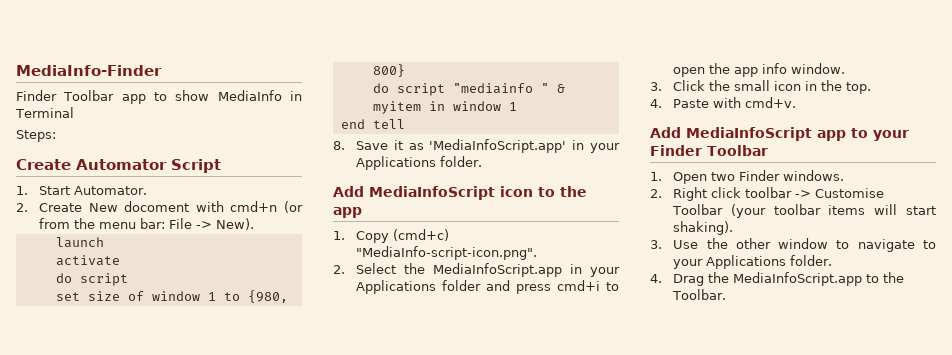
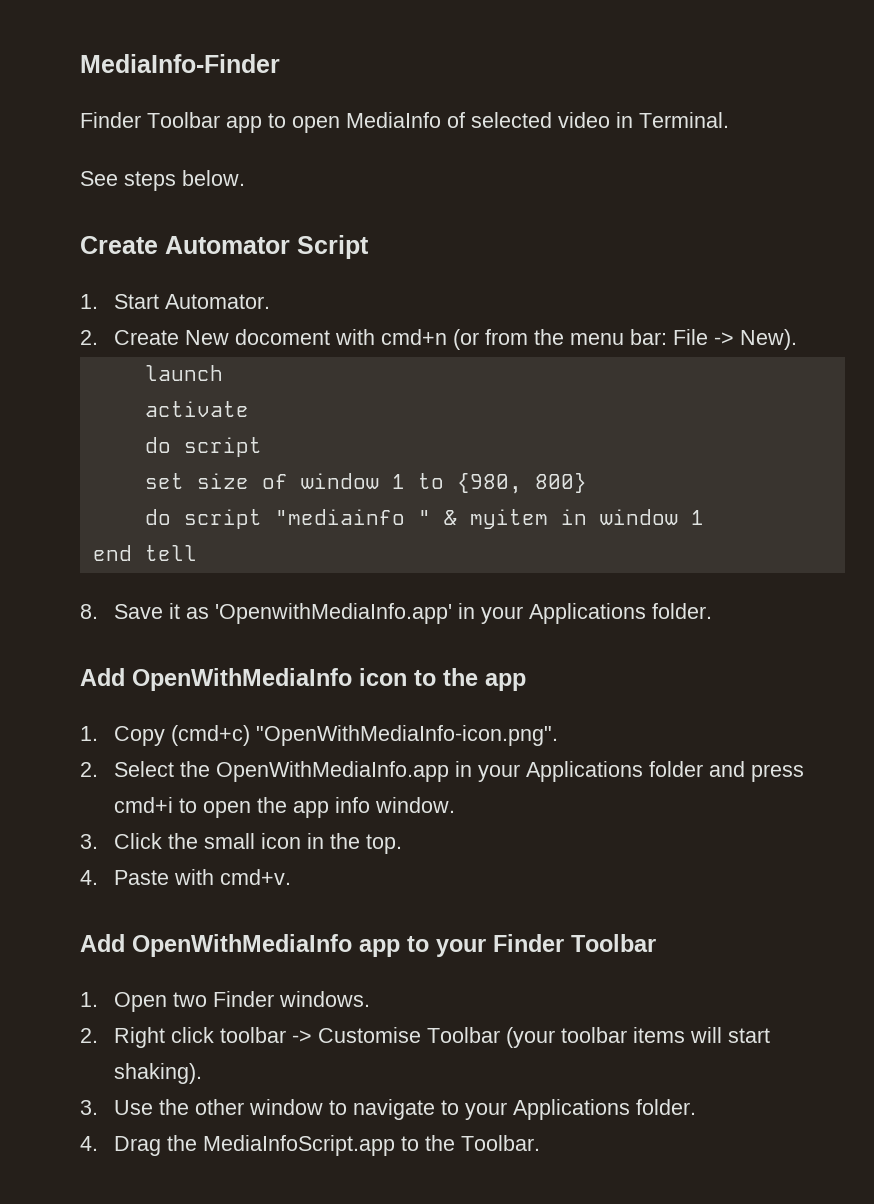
[175,90,302,101] [15,107,74,118] [16,130,56,142] show MediaInfo in Terminal // Steps: -> [292,112,729,133] [80,170,245,191] open MediaInfo of selected video in Terminal. // See steps below.
[429,139,567,153] 'MediaInfoScript.app' -> [215,603,453,624] 'OpenwithMediaInfo.app'
[369,186,495,200] MediaInfoScript -> [132,668,352,691] OpenWithMediaInfo
[356,246,538,260] "MediaInfo-script-icon.png". -> [256,725,559,746] "OpenWithMediaInfo-icon.png".
[433,263,563,277] MediaInfoScript.app -> [216,761,450,782] OpenWithMediaInfo.app
[686,127,812,141] MediaInfoScript -> [132,934,352,957] OpenWithMediaInfo

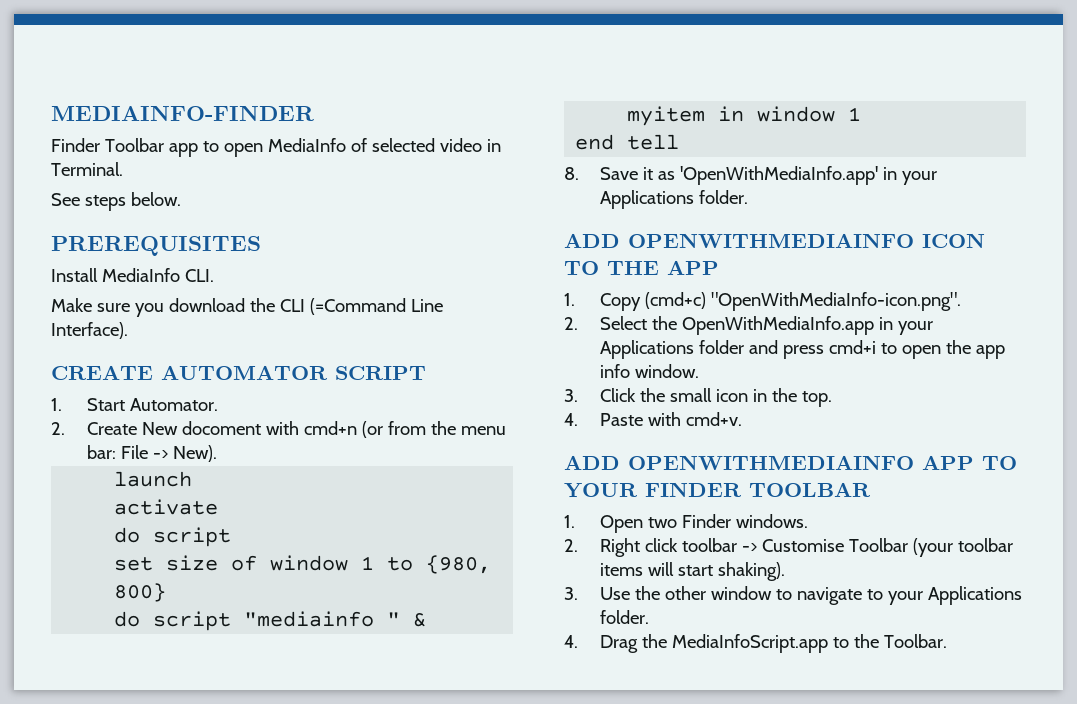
[80,54,280,73] MediaInfo-Finder -> [51,106,314,121] MEDIAINFO-FINDER
[80,235,369,259] Create Automator Script -> [51,236,261,256] [51,268,214,282] [51,298,443,317] [51,322,128,339] [51,365,426,380] PREREQUISITES // Install MediaInfo CLI. // Make sure you download the CLI (=Command Line Interface). // CREATE AUTOMATOR SCRIPT
[215,603,453,624] 'OpenwithMediaInfo.app' -> [679,166,878,185] 'OpenWithMediaInfo.app'
[80,668,526,691] Add OpenWithMediaInfo icon to the app -> [564,233,985,248] [564,260,719,275] ADD OPENWITHMEDIAINFO ICON TO THE APP
[80,934,656,957] Add OpenWithMediaInfo app to your Finder Toolbar -> [564,455,1017,470] [564,482,871,498] ADD OPENWITHMEDIAINFO APP TO YOUR FINDER TOOLBAR

